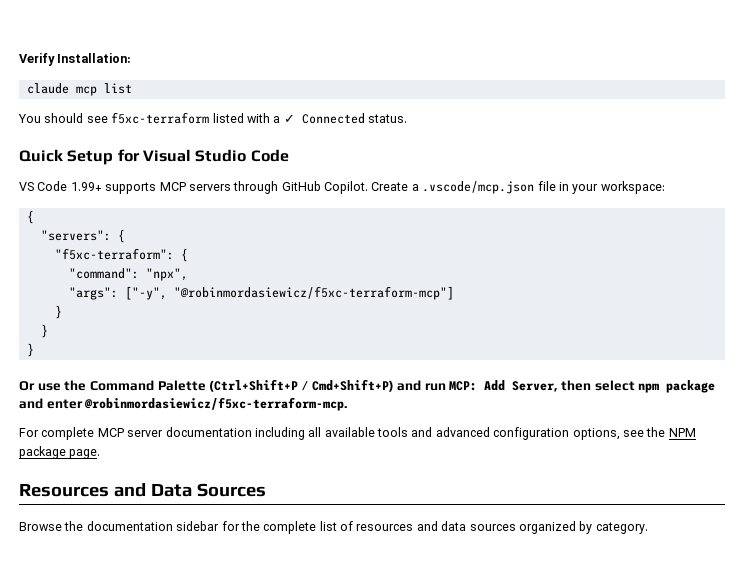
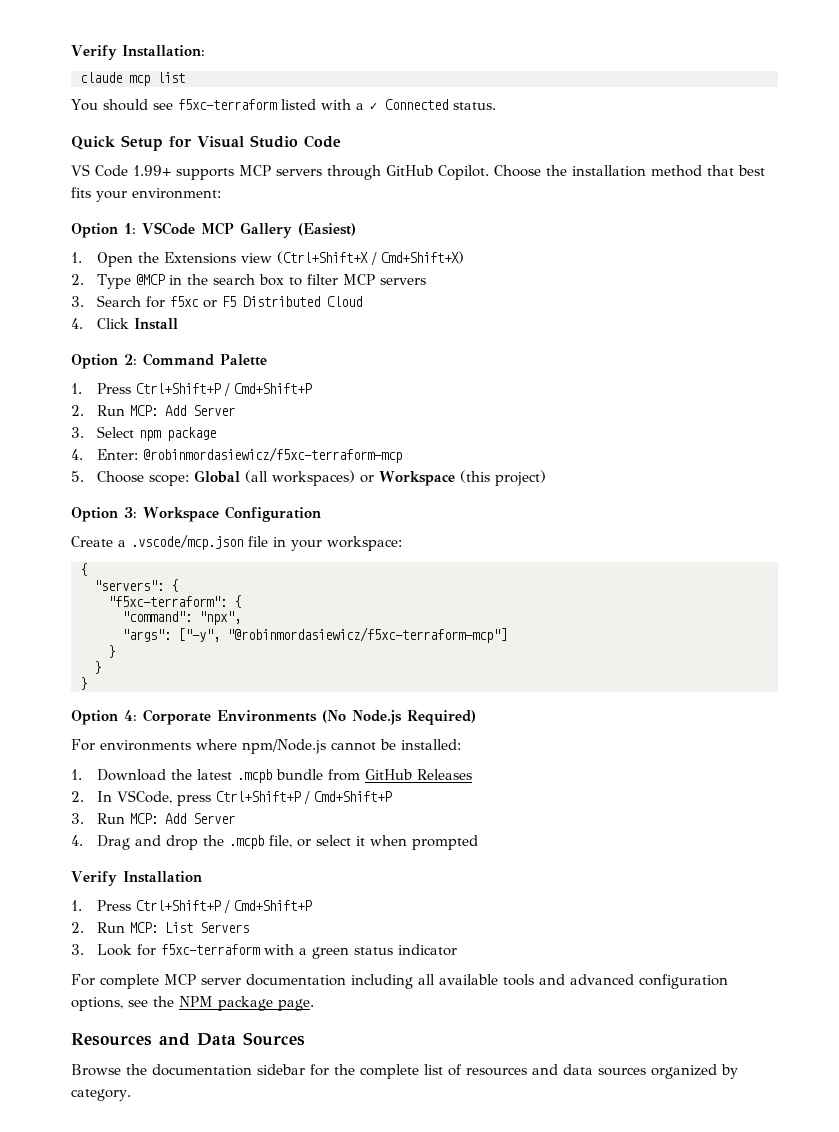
(368, 187) none -> [494,165,765,177] [71,187,221,202] [71,222,356,238] [71,251,465,267] [71,274,427,289] [71,295,363,308] [71,318,179,330] [71,353,267,369] [71,383,313,396] [71,405,236,416] [71,426,217,441] [71,447,403,463] [71,470,547,486] [71,506,321,522] Choose the installation method that best fits your environment: // Option 1: VSCode MCP Gallery (Easiest) // 1. Open the Extensions view (Ctrl+Shift+X / Cmd+Shift+X) // 2. Type @MCP in the search box to filter MCP servers // 3. Search for f5xc or F5 Distributed Cloud // 4. Click Install // Option 2: Command Palette // 1. Press Ctrl+Shift+P / Cmd+Shift+P // 2. Run MCP: Add Server // 3. Select npm package // 4. Enter: @robinmordasiewicz/f5xc-terraform-mcp // 5. Choose scope: Global (all workspaces) or Workspace (this project) // Option 3: Workspace Configuration //
[19,379,716,393] [19,397,348,411] Or use the Command Palette (Ctrl+Shift+P / Cmd+Shift+P) and run MCP: Add Server, then select npm package and enter @robinmordasiewicz/f5xc-terraform-mcp. -> [71,709,476,725] [71,739,461,754] [71,769,473,783] [71,790,393,806] [71,813,236,824] [71,835,479,850] [71,871,202,886] [71,900,313,913] [71,922,250,933] [71,944,458,959] Option 4: Corporate Environments (No Node.js Required) // For environments where npm/Node.js cannot be installed: // 1. Download the latest .mcpb bundle from GitHub Releases // 2. In VSCode, press Ctrl+Shift+P / Cmd+Shift+P // 3. Run MCP: Add Server // 4. Drag and drop the .mcpb file, or select it when prompted // Verify Installation // 1. Press Ctrl+Shift+P / Cmd+Shift+P // 2. Run MCP: List Servers // 3. Look for f5xc-terraform with a green status indicator

